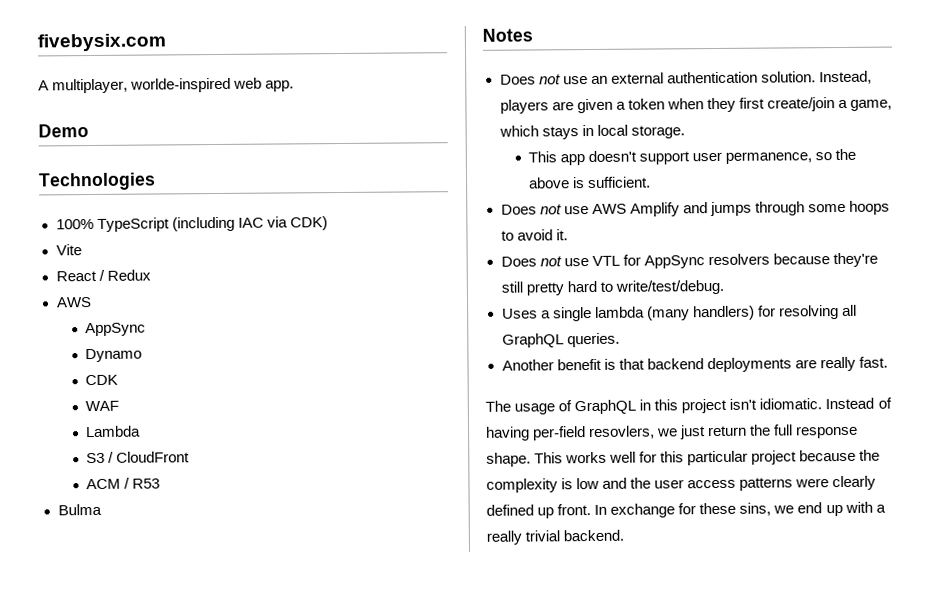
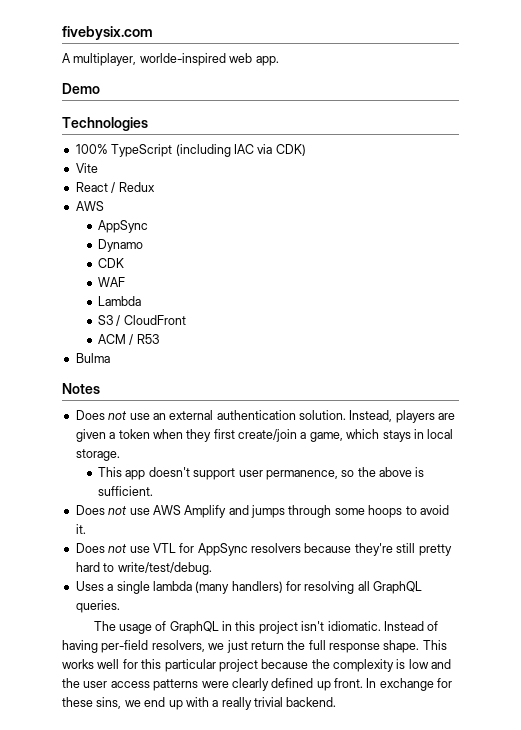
[501,356,888,373] // Another benefit is that backend deployments are really fast. -> (120, 606) none
[589,425,656,440] resovlers, -> [151,640,205,652] resolvers,

